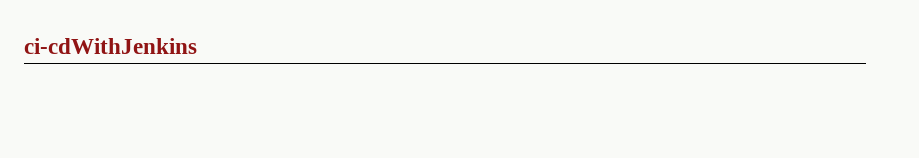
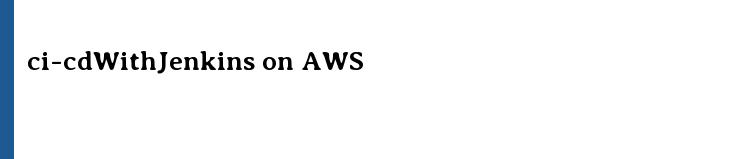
(197, 46) none -> [262,52,364,70] on AWS

